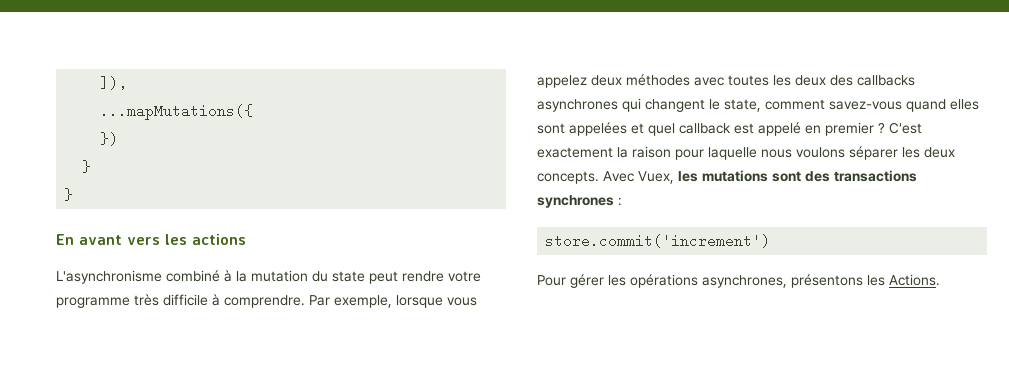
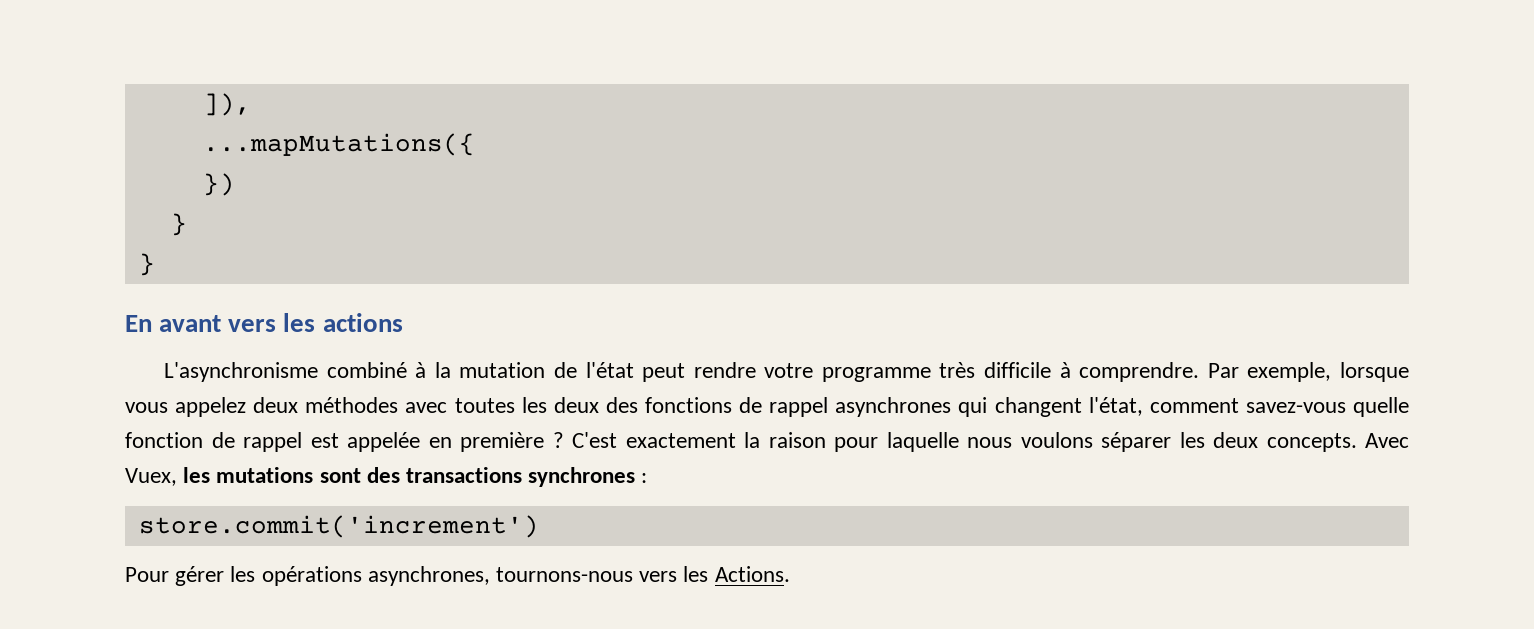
[312,271,365,282] du state -> [553,362,634,378] de l'état
[857,75,915,86] [537,98,979,112] [537,122,874,136] callbacks asynchrones qui changent le state, comment savez-vous quand elles sont appelées et quel callback est appelé en premier -> [644,397,1409,417] [125,432,544,452] fonctions de rappel asynchrones qui changent l'état, comment savez-vous quelle fonction de rappel est appelée en première
[791,274,863,288] présentons -> [496,567,678,582] tournons-nous vers

